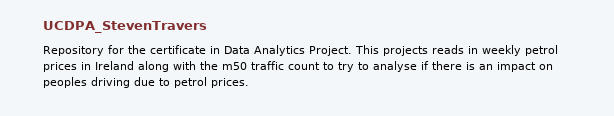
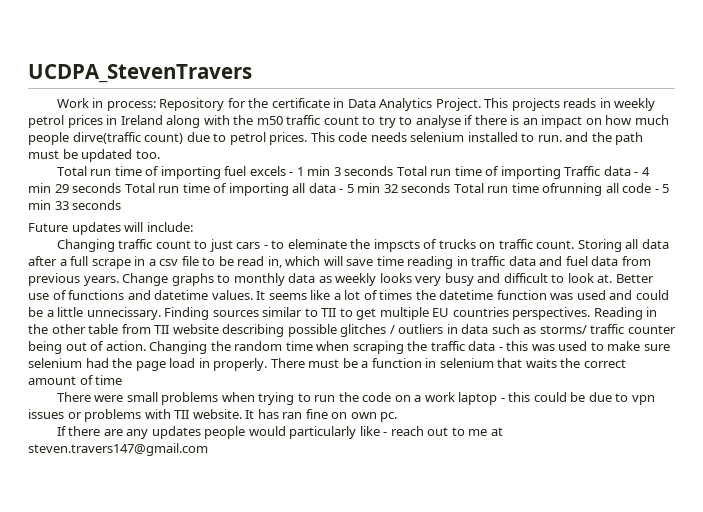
(207, 27) none -> [56,98,156,111] Work in process:
[43,77,249,88] peoples driving due to petrol prices. -> [605,115,669,125] [28,132,644,145] [28,149,160,162] [56,166,650,179] [28,183,670,196] [28,200,122,210] [28,222,193,235] [56,239,669,252] [28,256,651,269] [28,273,654,286] [28,290,669,300] [28,307,658,320] [28,324,676,337] [28,341,670,354] [28,358,626,371] [28,375,123,385] [56,392,655,405] [28,409,398,422] [56,426,503,439] [28,443,208,456] how much people dirve(traffic count) due to petrol prices. This code needs selenium installed to run. and the path must be updated too. // Total run time of importing fuel excels - 1 min 3 seconds Total run time of importing Traffic data - 4 min 29 seconds Total run time of importing all data - 5 min 32 seconds Total run time ofrunning all code - 5 min 33 seconds // Future updates will include: // Changing traffic count to just cars - to eleminate the impscts of trucks on traffic count. Storing all data after a full scrape in a csv file to be read in, which will save time reading in traffic data and fuel data from previous years. Change graphs to monthly data as weekly looks very busy and difficult to look at. Better use of functions and datetime values. It seems like a lot of times the datetime function was used and could be a little unnecissary. Finding sources similar to TII to get multiple EU countries perspectives. Reading in the other table from TII website describing possible glitches / outliers in data such as storms/ traffic counter being out of action. Changing the random time when scraping the traffic data - this was used to make sure selenium had the page load in properly. There must be a function in selenium that waits the correct amount of time // There were small problems when trying to run the code on a work laptop - this could be due to vpn issues or problems with TII website. It has ran fine on own pc. // If there are any updates people would particularly like - reach out to me at steven.travers147@gmail.com

